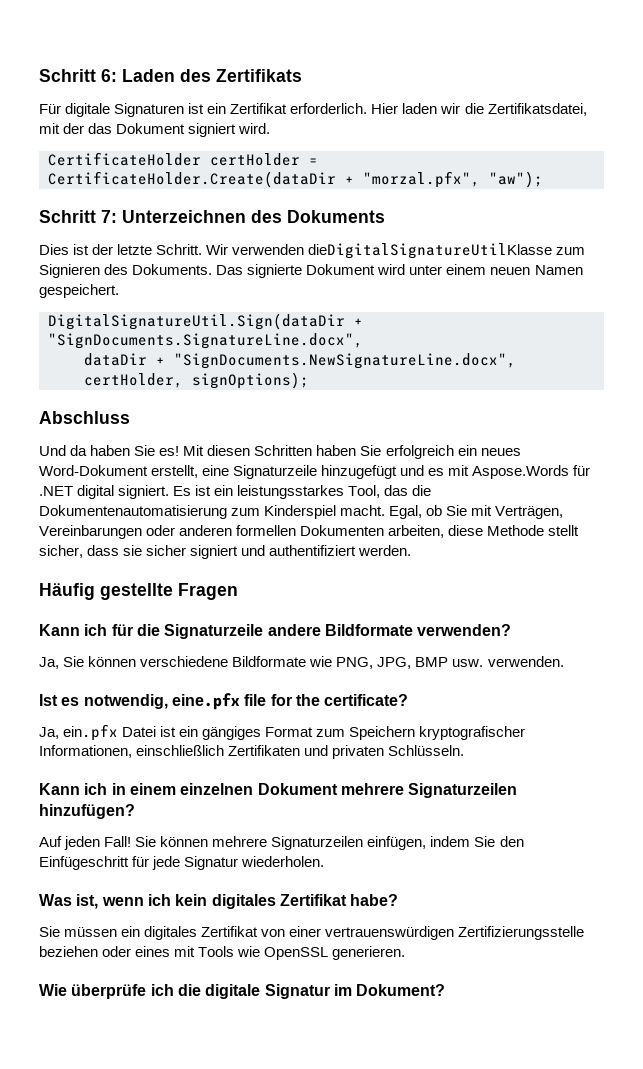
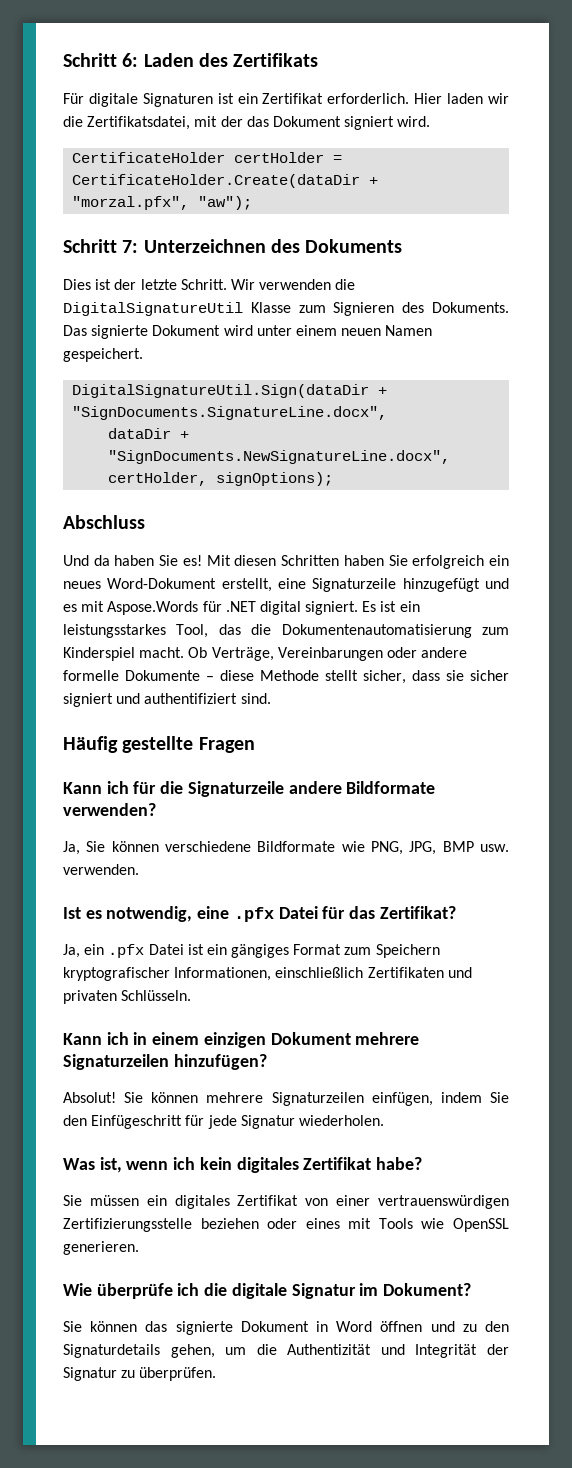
[308,243,553,259] dieDigitalSignatureUtilKlasse -> [335,279,356,290] [63,302,291,316] die DigitalSignatureUtil Klasse
[389,505,564,519] [39,525,445,539] Egal, ob Sie mit Verträgen, Vereinbarungen oder anderen formellen Dokumenten arbeiten, -> [188,647,468,661] [63,670,214,681] Ob Verträge, Vereinbarungen oder andere formelle Dokumente –
[358,545,412,556] werden. -> [240,693,271,704] sind.
[171,693,409,710] [39,724,119,741] eine.pfx file for the certificate? // Ja, ein.pfx -> [197,906,456,922] [63,944,145,958] eine .pfx Datei für das Zertifikat? // Ja, ein .pfx
[180,783,254,795] einzelnen -> [203,1032,266,1048] einzigen
[39,836,132,850] Auf jeden Fall! -> [63,1092,116,1103] Absolut!
(446, 990) none -> [63,1321,509,1335] [63,1344,509,1358] [63,1367,217,1381] // Sie können das signierte Dokument in Word öffnen und zu den Signaturdetails gehen, um die Authentizität und Integrität der Signatur zu überprüfen.

